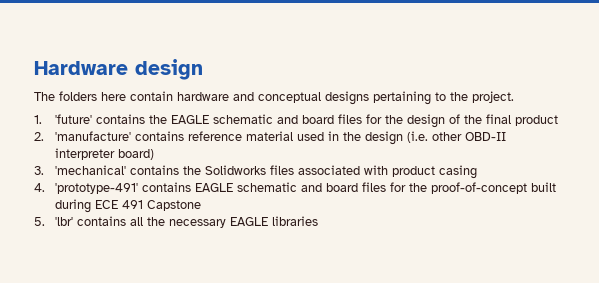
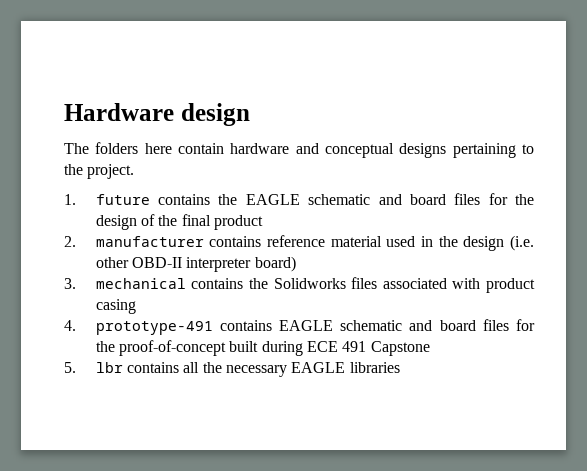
[55,114,93,124] 'future' -> [95,194,150,205] future
[55,131,132,141] 'manufacture' -> [95,236,204,247] manufacturer
[55,165,127,175] 'mechanical' -> [95,278,186,289] mechanical
[55,183,139,194] 'prototype-491' -> [95,321,213,335] prototype-491
[55,217,74,226] 'lbr' -> [95,362,123,373] lbr

